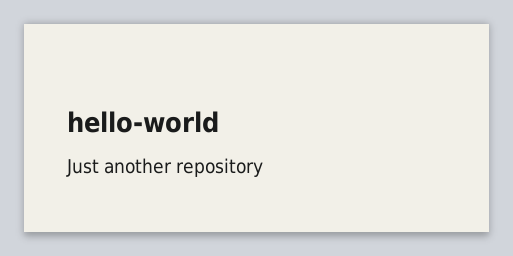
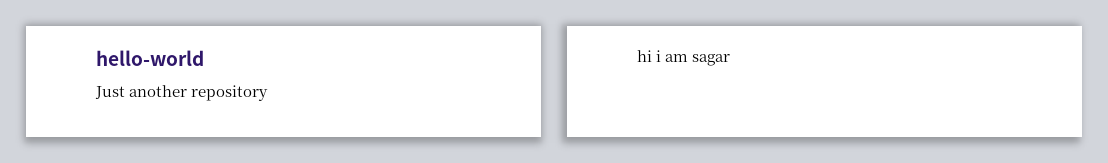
(264, 167) none -> [637,50,731,66] // hi i am sagar

